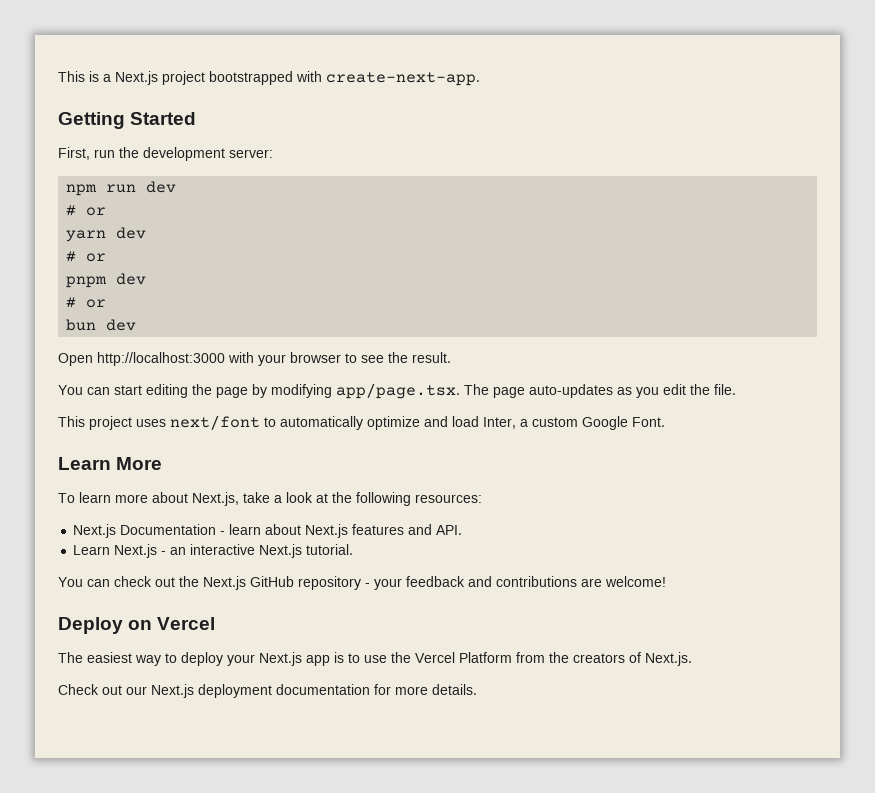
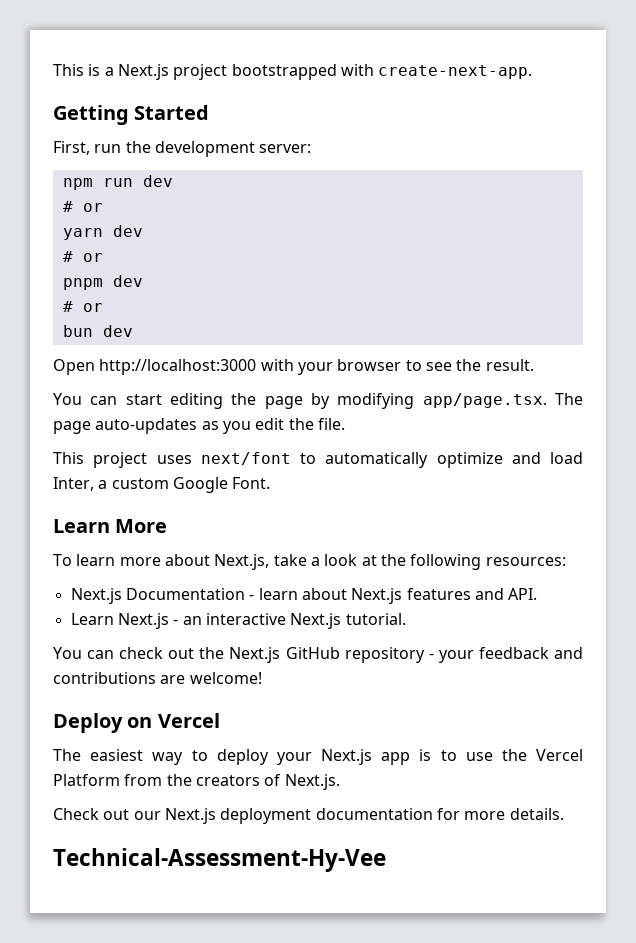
(477, 689) none -> [53,848,386,872] // Technical-Assessment-Hy-Vee

